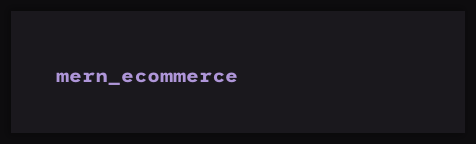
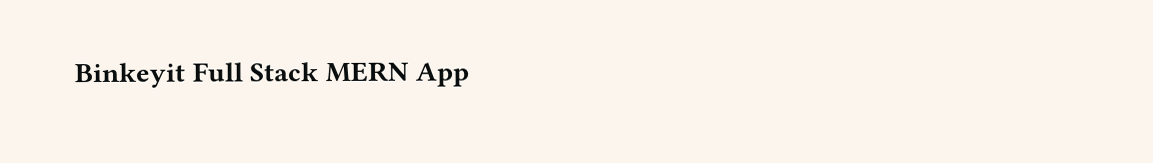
[56,72,238,85] mern_ecommerce -> [74,61,471,89] Binkeyit Full Stack MERN App

